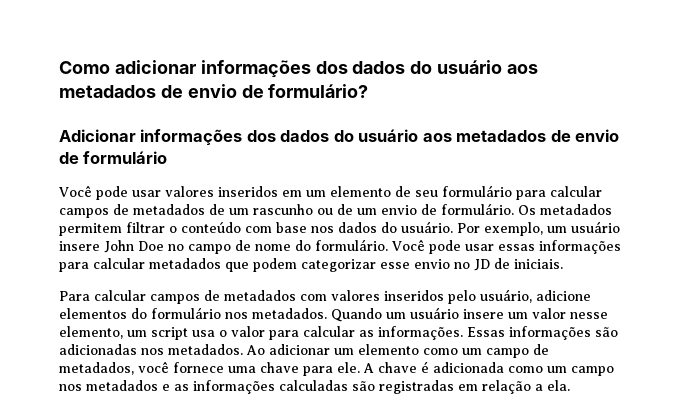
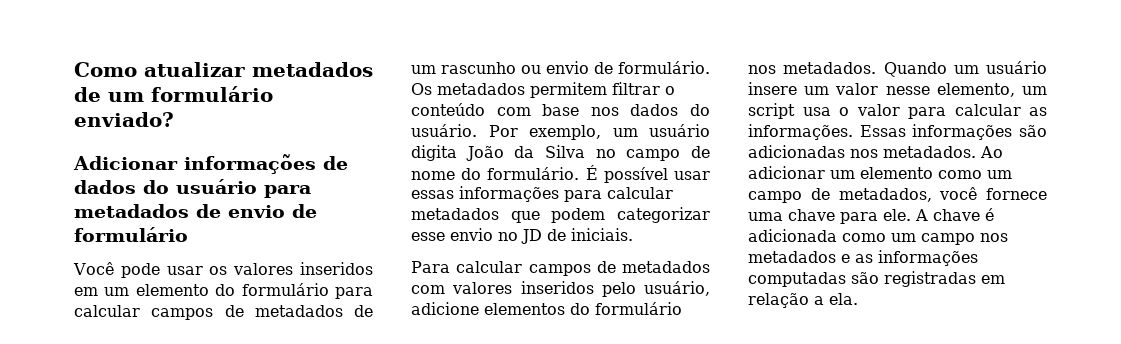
[114,60,539,78] [59,84,369,98] [59,129,452,145] adicionar informações dos dados do usuário aos metadados de envio de formulário? // Adicionar informações dos dados do usuário aos -> [144,62,373,77] [74,86,273,102] [74,112,174,127] [73,154,348,174] [74,179,311,198] atualizar metadados de um formulário enviado? // Adicionar informações de dados do usuário para
(161, 193) none -> [209,266,228,275] os
[395,186,438,197] de seu -> [215,284,236,296] do
[337,204,377,215] de um -> (541, 69) none
[59,240,164,253] insere John Doe -> [411,145,585,161] digita João da Silva
[392,239,461,254] Você pode -> [585,165,668,183] É possível
[279,380,348,391] calculadas -> [748,272,846,287] computadas

